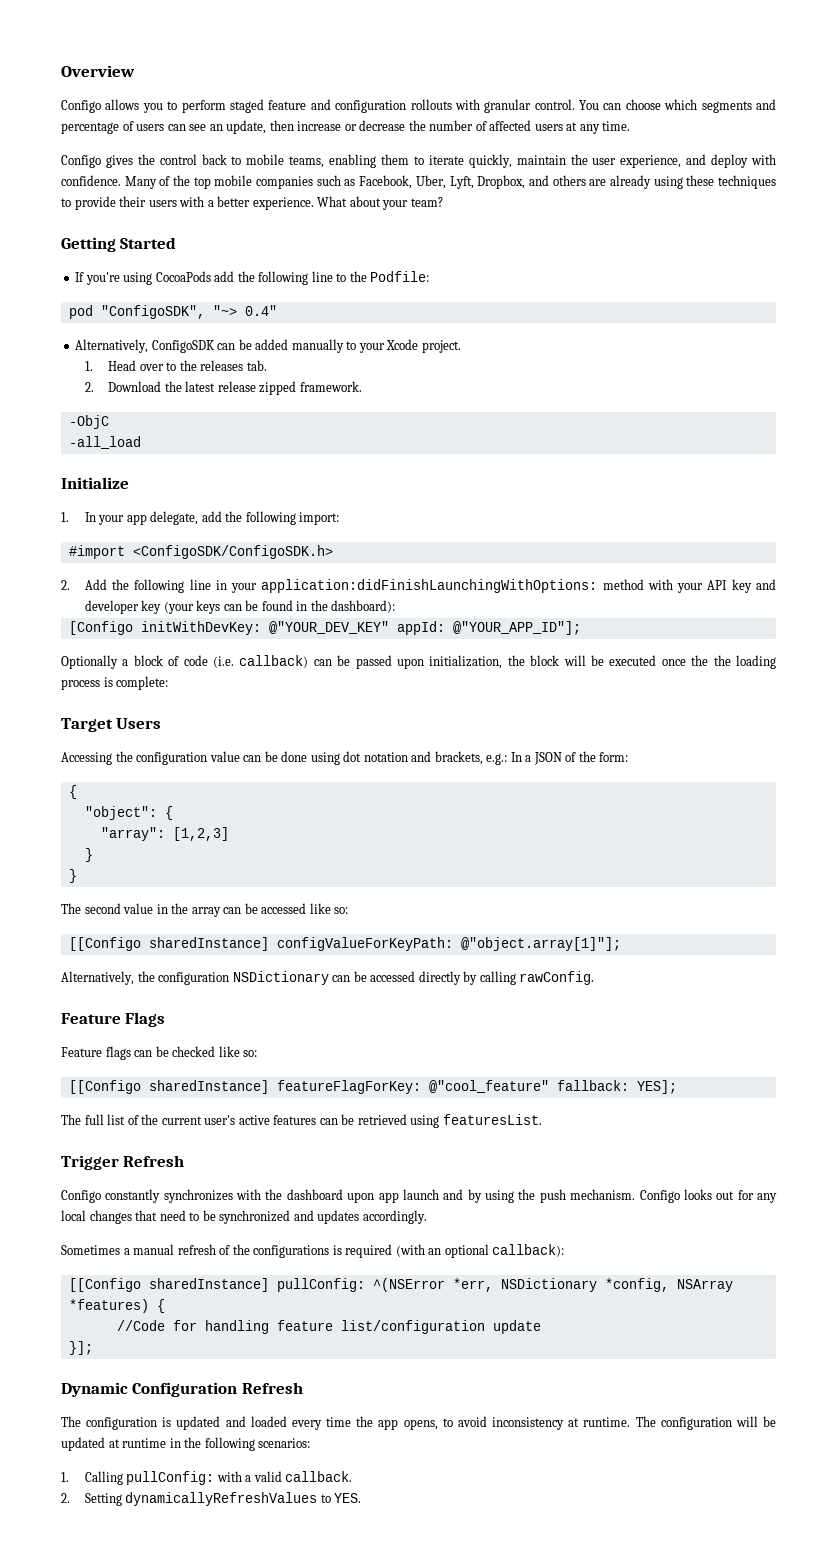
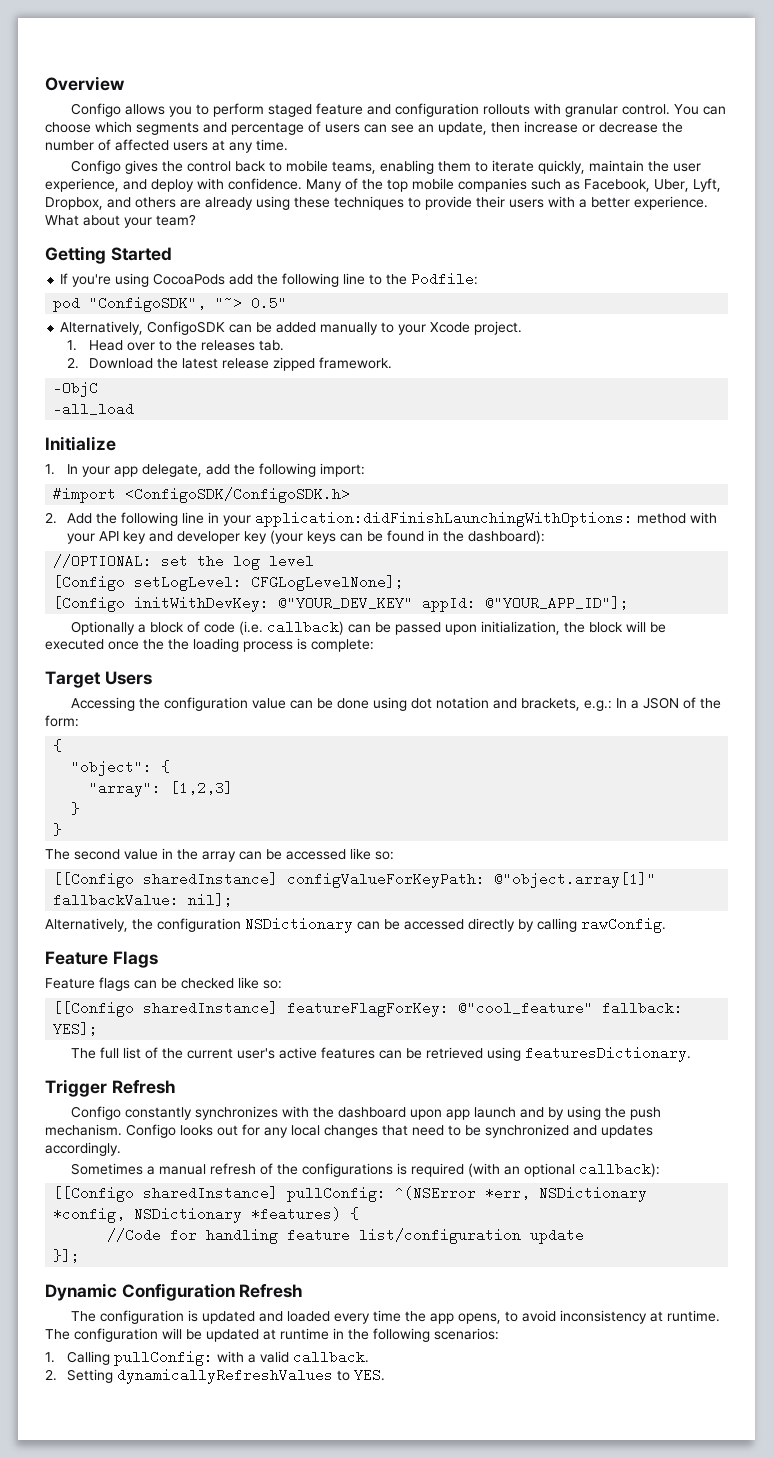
[244,305,277,316] 0.4" -> [251,296,288,310] 0.5"
(396, 606) none -> [53,554,315,570] [53,575,405,591] // //OPTIONAL: set the log level // [Configo setLogLevel: CFGLogLevelNone];
[460,937,621,951] @"object.array[1]"]; -> [494,872,657,888] [53,893,234,907] @"object.array[1]" fallbackValue: nil];
[442,1114,542,1125] featuresList. -> [525,1046,692,1062] featuresDictionary.
[676,1279,733,1292] NSArray -> [134,1207,243,1223] NSDictionary

